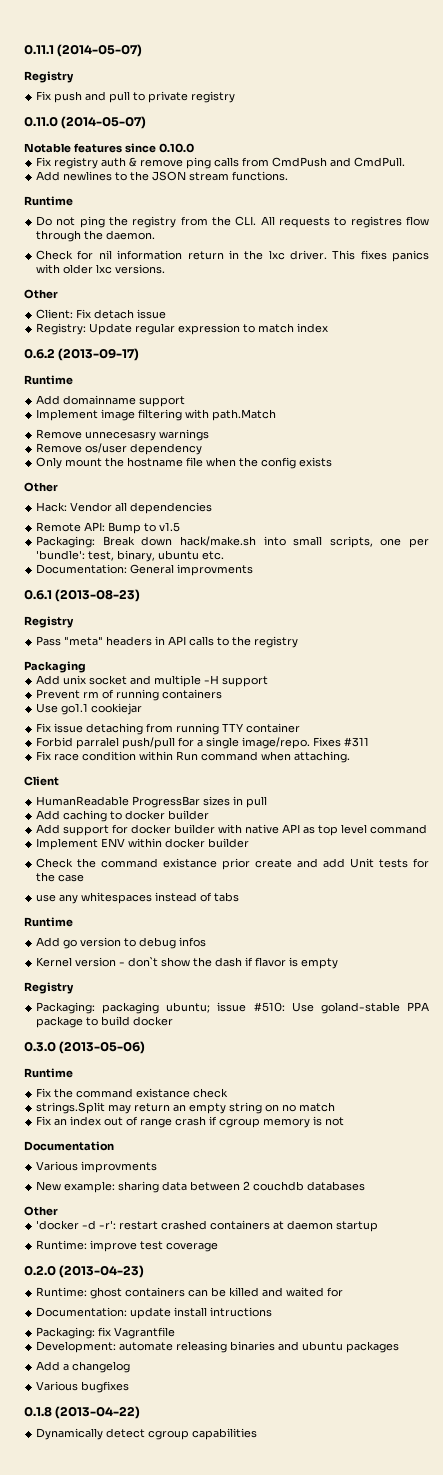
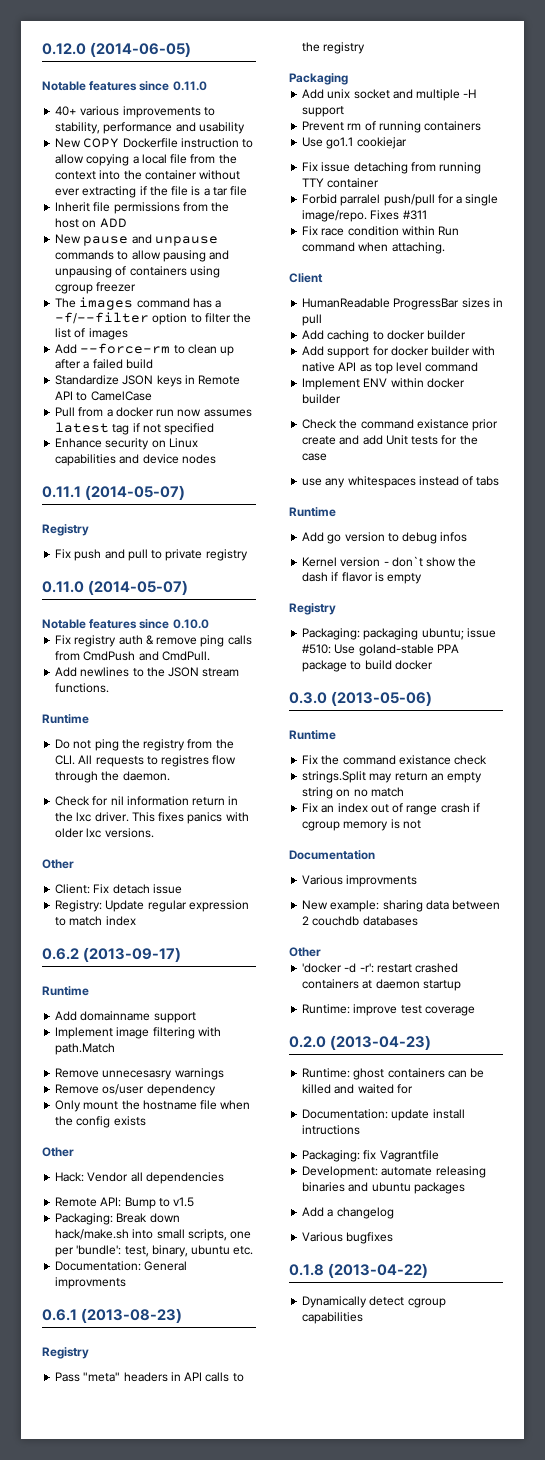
(24, 49) none -> [42,42,192,57] [42,81,207,91] [55,106,215,118] [55,122,245,134] [55,138,254,148] [55,154,237,166] [55,170,241,180] [55,186,248,198] [55,202,230,214] [55,218,127,228] [55,234,218,246] [55,250,230,262] [55,266,220,278] [55,282,137,294] [55,297,222,310] [55,312,252,325] [55,328,128,340] [55,343,235,356] [55,359,153,369] [55,375,241,387] [55,391,152,401] [55,407,252,417] [55,422,215,435] [55,438,198,450] [55,454,216,466] 0.12.0 (2014-06-05) // Notable features since 0.11.0 // 40+ various improvements to stability, performance and usability // New COPY Dockerfile instruction to allow copying a local file from the context into the container without ever extracting if the file is a tar file // Inherit file permissions from the host on ADD // New pause and unpause commands to allow pausing and unpausing of containers using cgroup freezer // The images command has a -f/--filter option to filter the list of images // Add --force-rm to clean up after a failed build // Standardize JSON keys in Remote API to CamelCase // Pull from a docker run now assumes latest tag if not specified // Enhance security on Linux capabilities and device nodes //

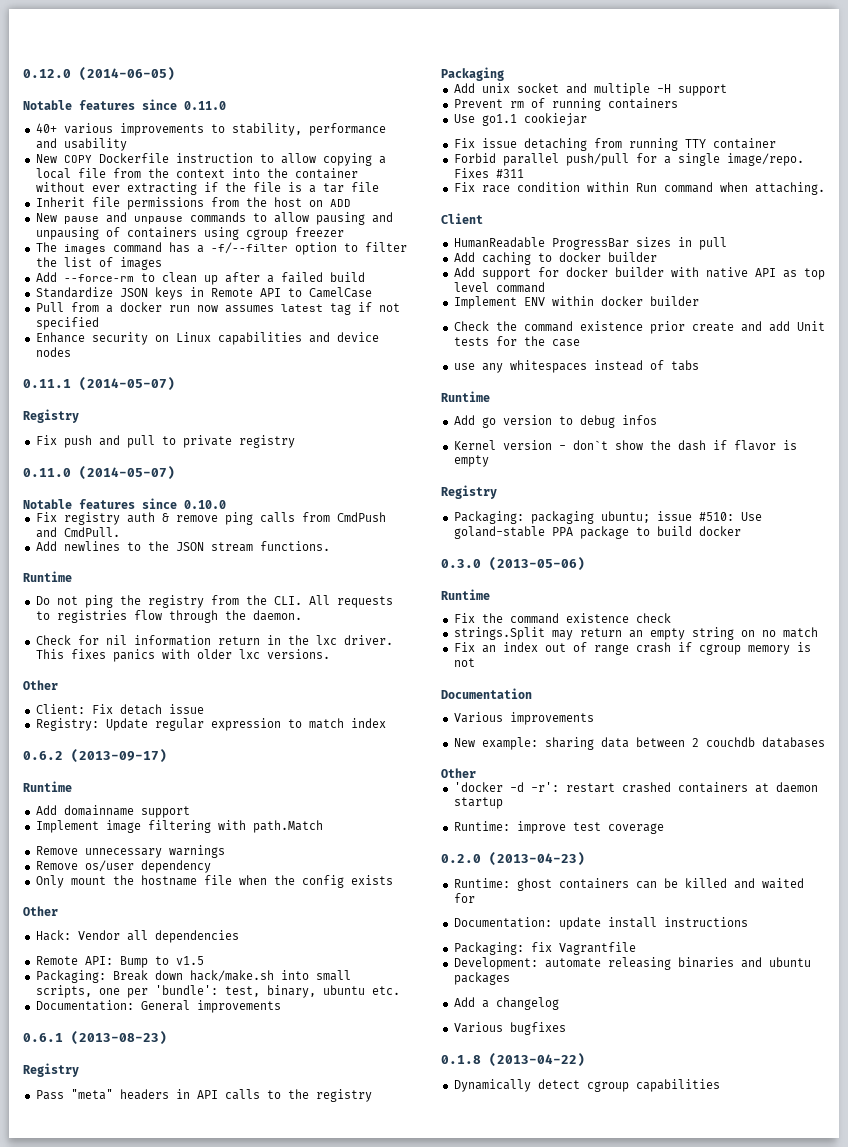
[161,755,210,767] registres -> [56,610,127,623] registries
[102,1070,173,1080] unnecesasry -> [84,848,162,858] unnecessary
[55,1277,127,1289] improvments -> [196,1000,281,1013] improvements
[340,194,381,206] parralel -> [502,153,559,166] parallel
[416,419,469,429] existance -> [579,321,643,331] existence
[398,755,451,765] existance -> [565,613,629,623] existence
[346,875,418,887] improvments -> [509,712,594,725] improvements
[302,1125,361,1135] intructions -> [663,917,748,927] instructions

